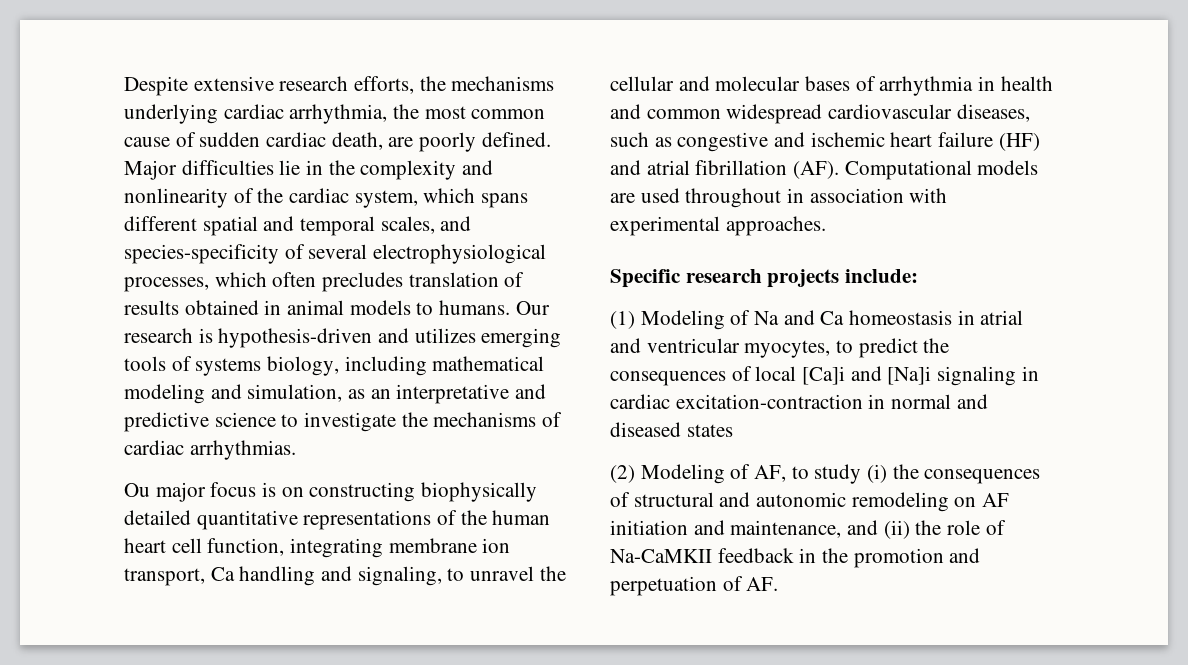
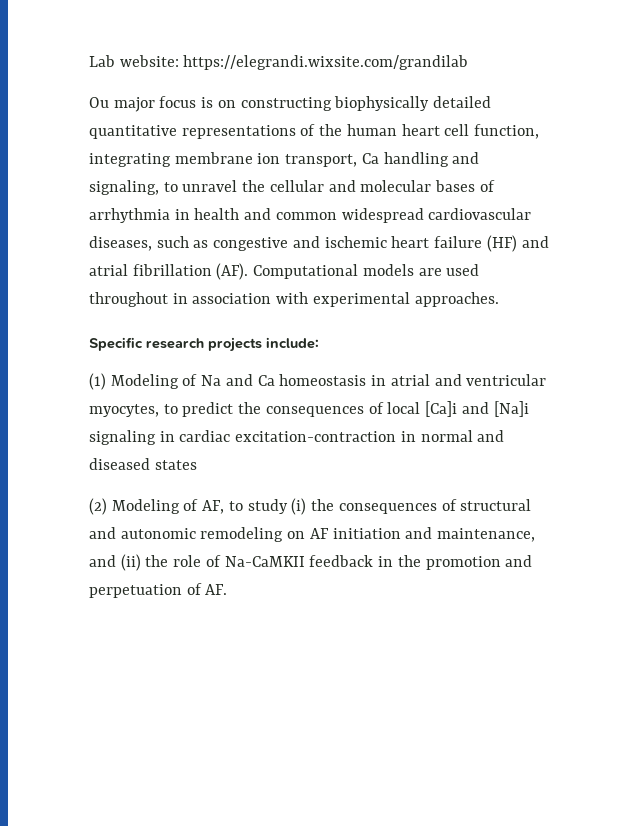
[124,76,555,96] [124,104,546,124] [124,132,551,152] [124,160,494,180] [124,188,529,208] [124,216,472,236] [124,244,547,264] [124,272,525,292] [124,300,550,315] [124,328,562,348] [124,356,545,376] [124,384,547,404] [124,412,563,432] [124,440,296,460] Despite extensive research efforts, the mechanisms underlying cardiac arrhythmia, the most common cause of sudden cardiac death, are poorly defined. Major difficulties lie in the complexity and nonlinearity of the cardiac system, which spans different spatial and temporal scales, and species-specificity of several electrophysiological processes, which often precludes translation of results obtained in animal models to humans. Our research is hypothesis-driven and utilizes emerging tools of systems biology, including mathematical modeling and simulation, as an interpretative and predictive science to investigate the mechanisms of cardiac arrhythmias. -> [89,55,469,70] Lab website: https://elegrandi.wixsite.com/grandilab

